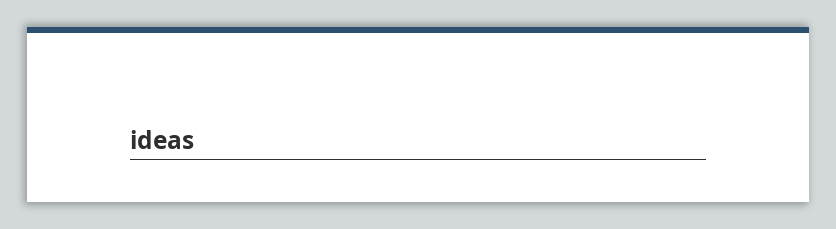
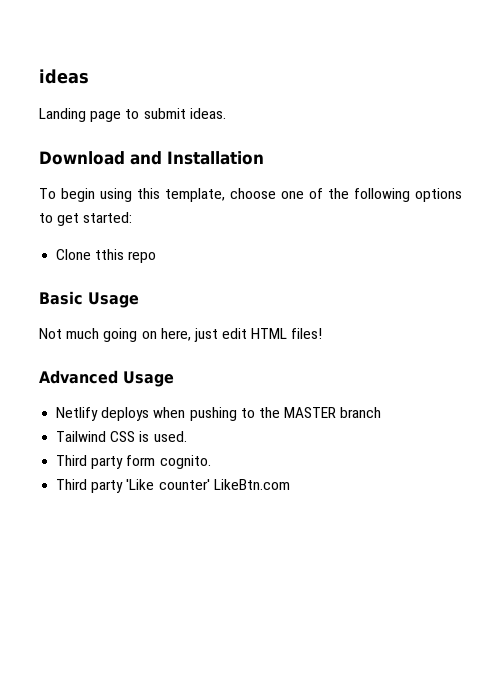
(194, 139) none -> [39,108,226,122] [39,151,264,165] [39,188,462,202] [39,212,133,226] [56,249,157,263] [39,291,139,308] [39,328,323,342] [39,370,174,387] [56,407,382,421] [56,431,187,442] [56,455,211,469] [56,479,290,493] // Landing page to submit ideas. // Download and Installation // To begin using this template, choose one of the following options to get started: // Clone tthis repo // Basic Usage // Not much going on here, just edit HTML files! // Advanced Usage // Netlify deploys when pushing to the MASTER branch // Tailwind CSS is used. // Third party form cognito. // Third party 'Like counter' LikeBtn.com

